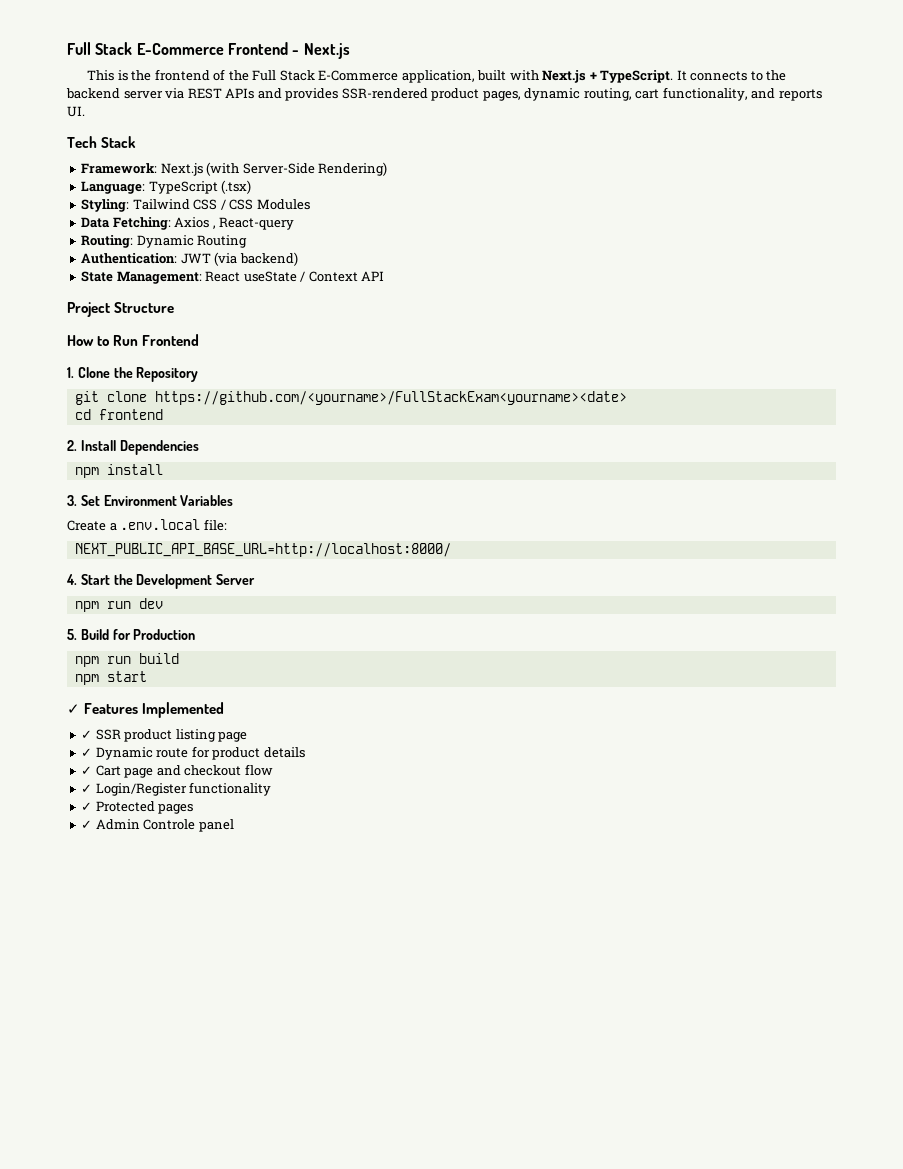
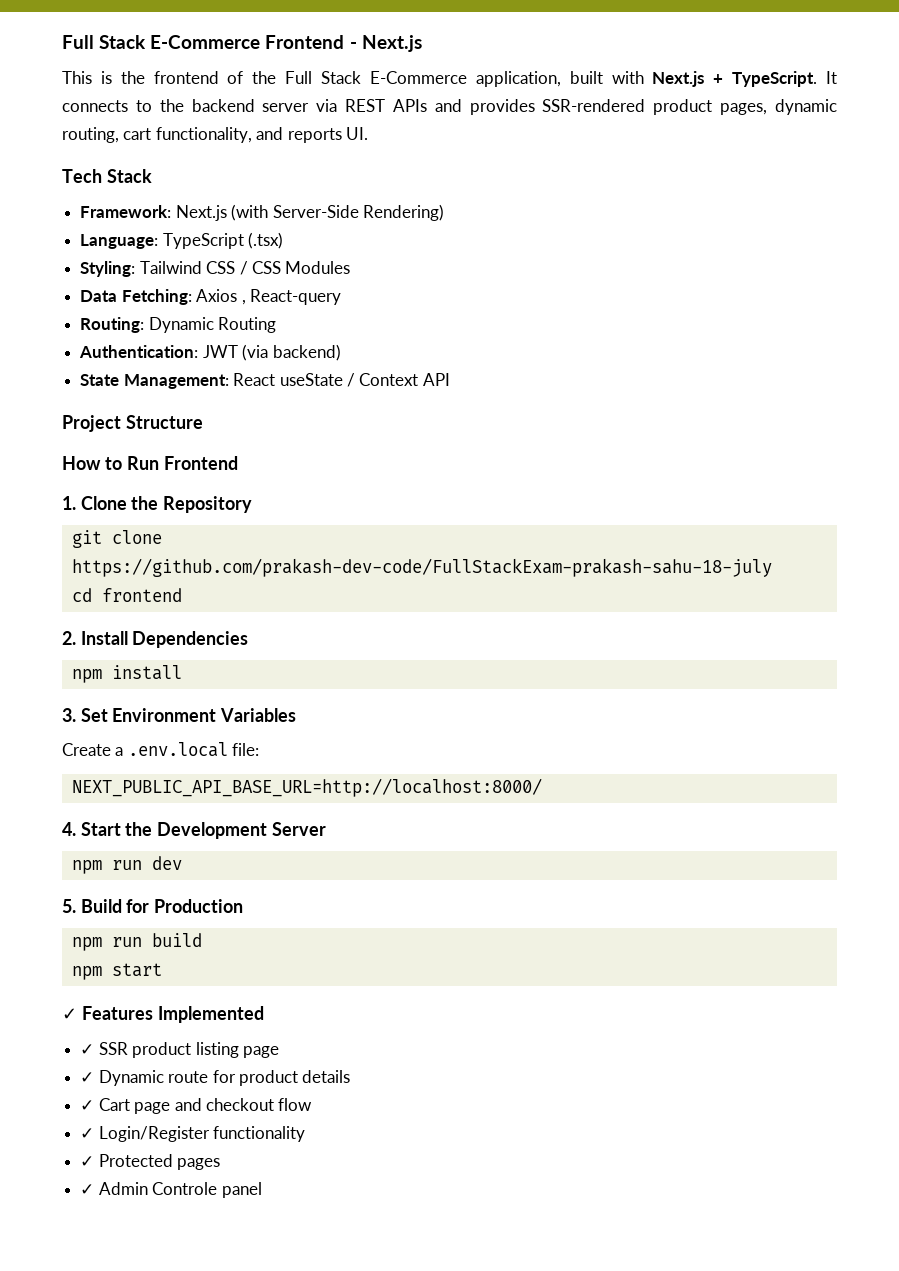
[154,391,627,405] https://github.com/<yourname>/FullStackExam<yourname><date> -> [71,558,772,577] https://github.com/prakash-dev-code/FullStackExam-prakash-sahu-18-july

